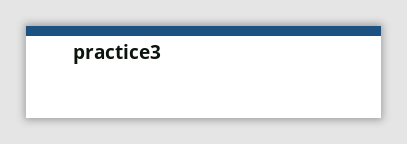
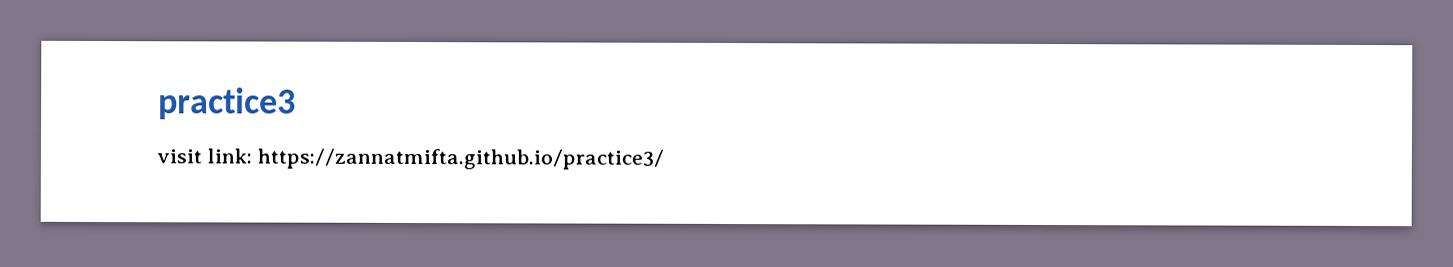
(161, 54) none -> [157,148,664,170] // visit link: https://zannatmifta.github.io/practice3/

